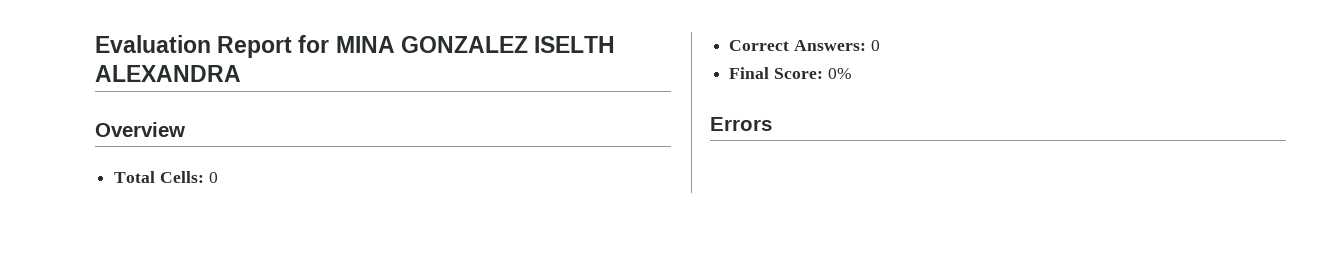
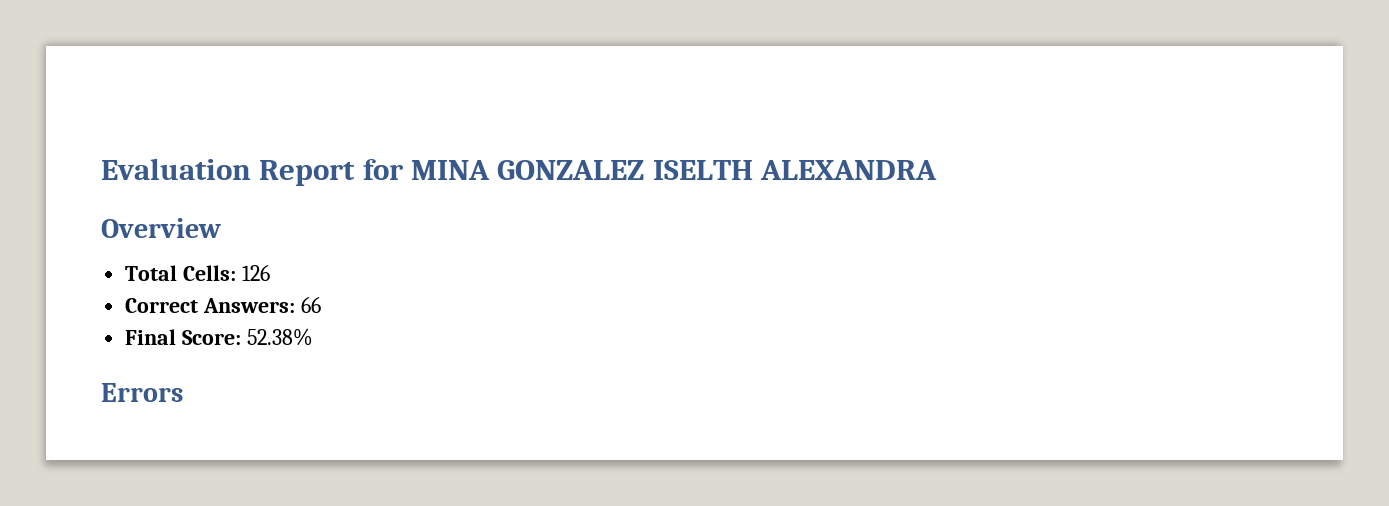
[208,172,218,183] 0 -> [242,265,271,281] 126
[870,40,880,51] 0 -> [301,297,322,313] 66
[827,68,852,79] 0% -> [247,328,314,346] 52.38%

